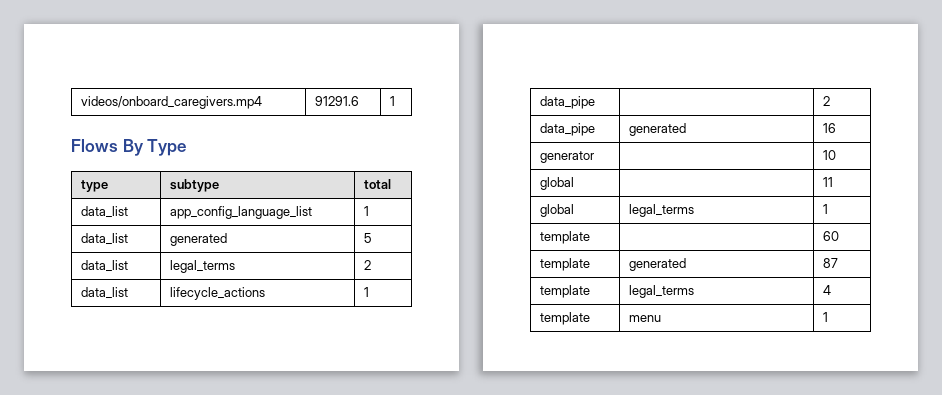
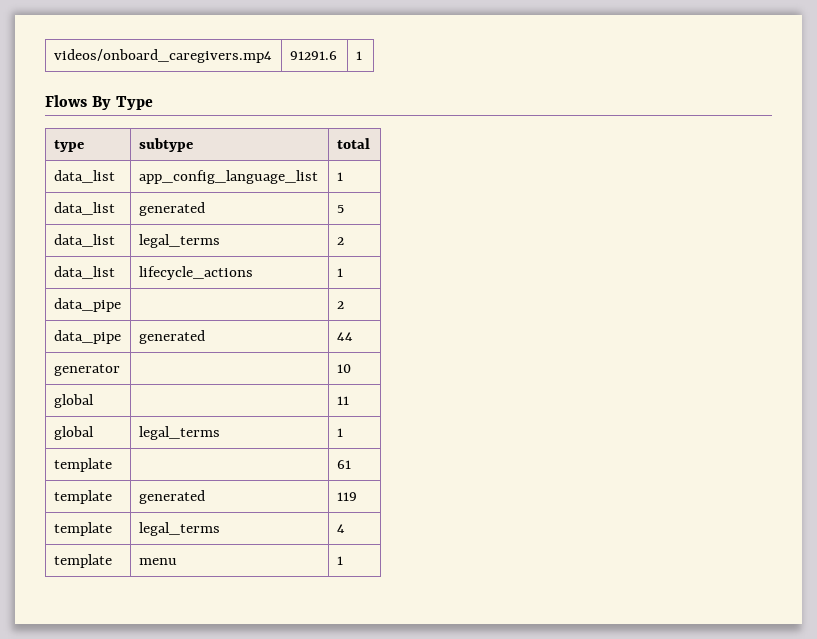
[822,123,836,133] 16 -> [336,332,353,341] 44
[822,231,839,241] 60 -> [336,460,351,469] 61
[822,258,838,268] 87 -> [336,492,357,501] 119

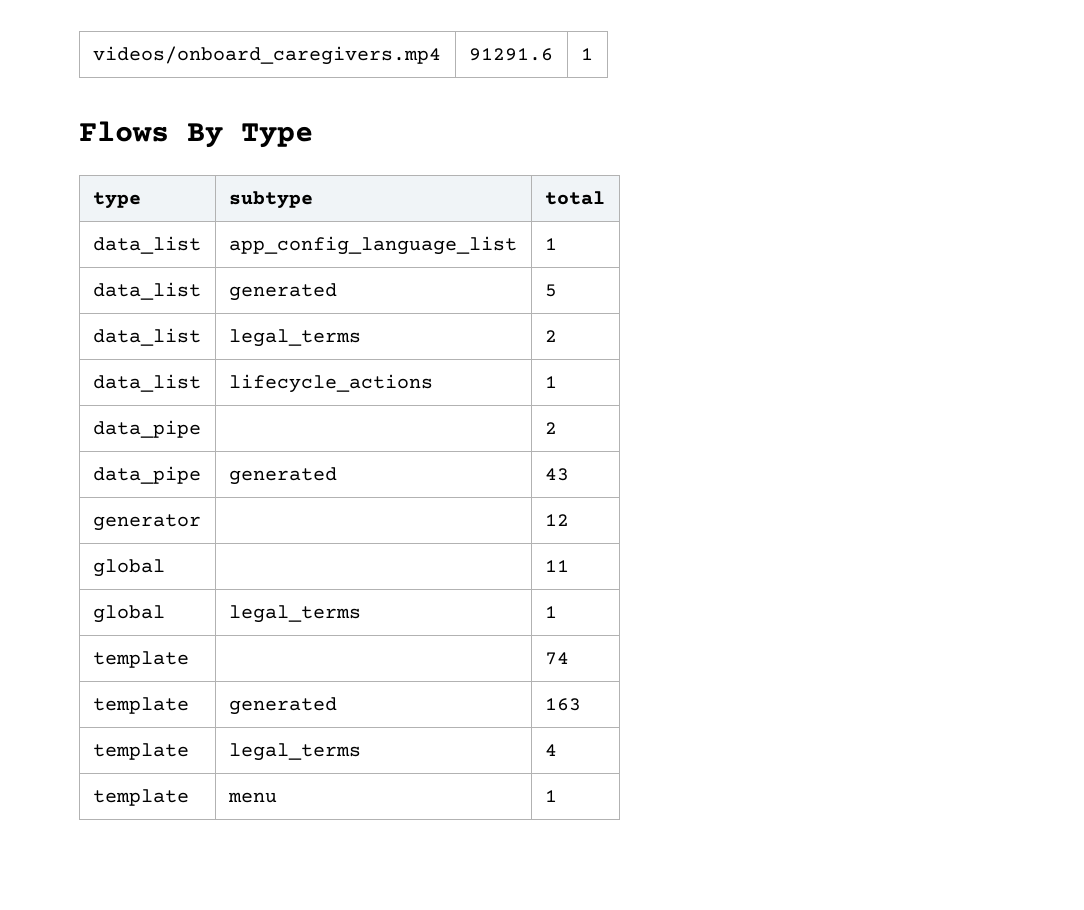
[336,332,353,341] 44 -> [544,468,569,481] 43
[336,364,351,373] 10 -> [544,514,569,526] 12
[336,460,351,469] 61 -> [544,652,569,665] 74
[336,492,357,501] 119 -> [544,698,581,711] 163

